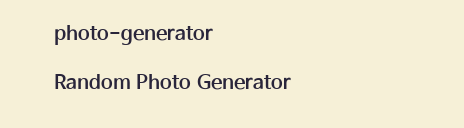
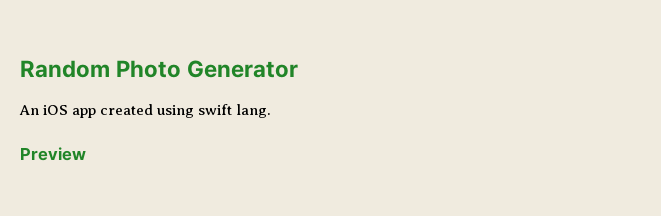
[54,25,213,45] photo-generator // -> (20, 69) none
(291, 82) none -> [19,104,272,118] [20,147,86,161] // An iOS app created using swift lang. // Preview

